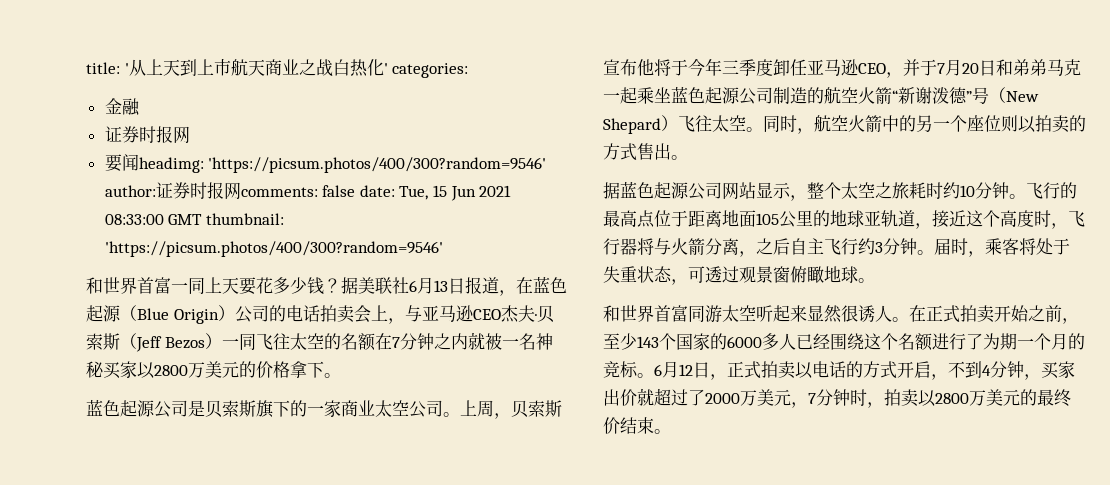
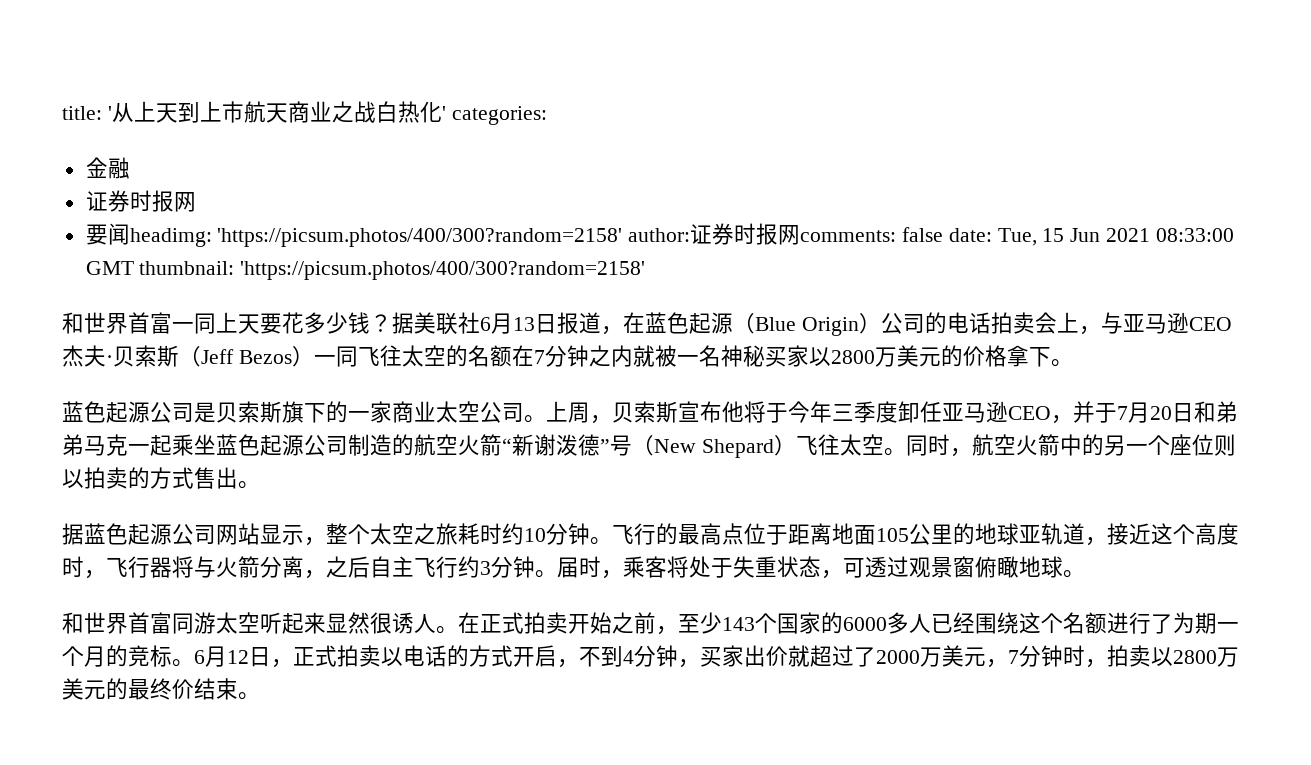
[208,157,547,173] 'https://picsum.photos/400/300?random=9546' -> [217,228,623,247] 'https://picsum.photos/400/300?random=2158'
[104,241,443,257] 'https://picsum.photos/400/300?random=9546' -> [240,261,646,280] 'https://picsum.photos/400/300?random=2158'

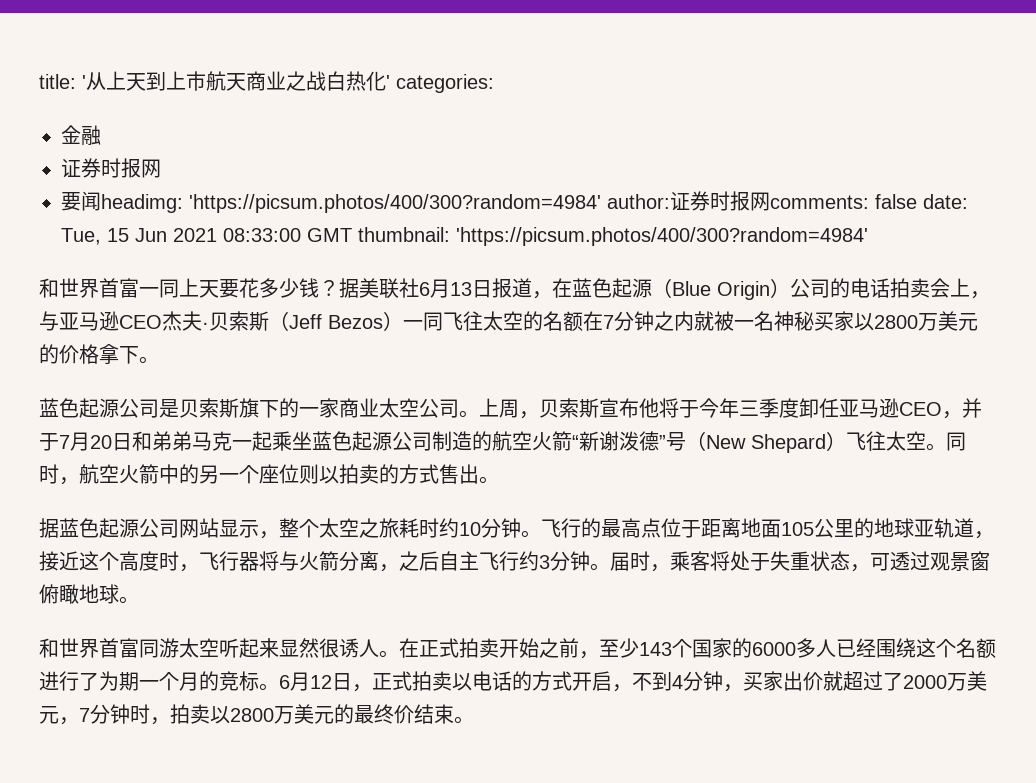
[217,228,623,247] 'https://picsum.photos/400/300?random=2158' -> [189,194,601,213] 'https://picsum.photos/400/300?random=4984'
[240,261,646,280] 'https://picsum.photos/400/300?random=2158' -> [456,227,868,246] 'https://picsum.photos/400/300?random=4984'

